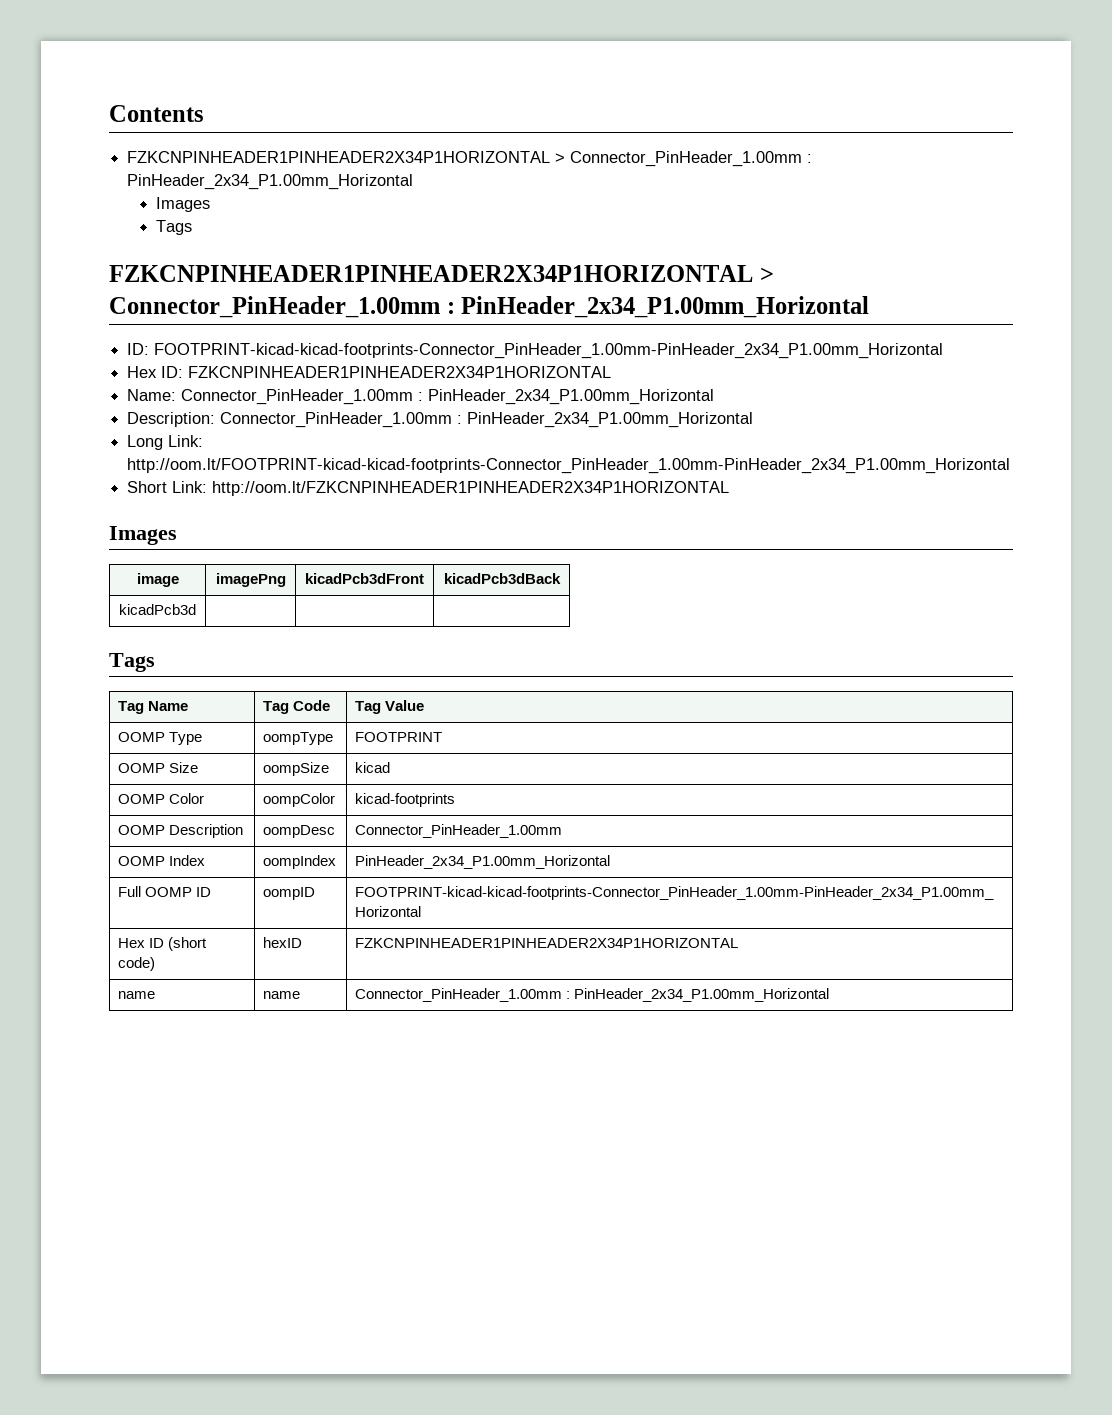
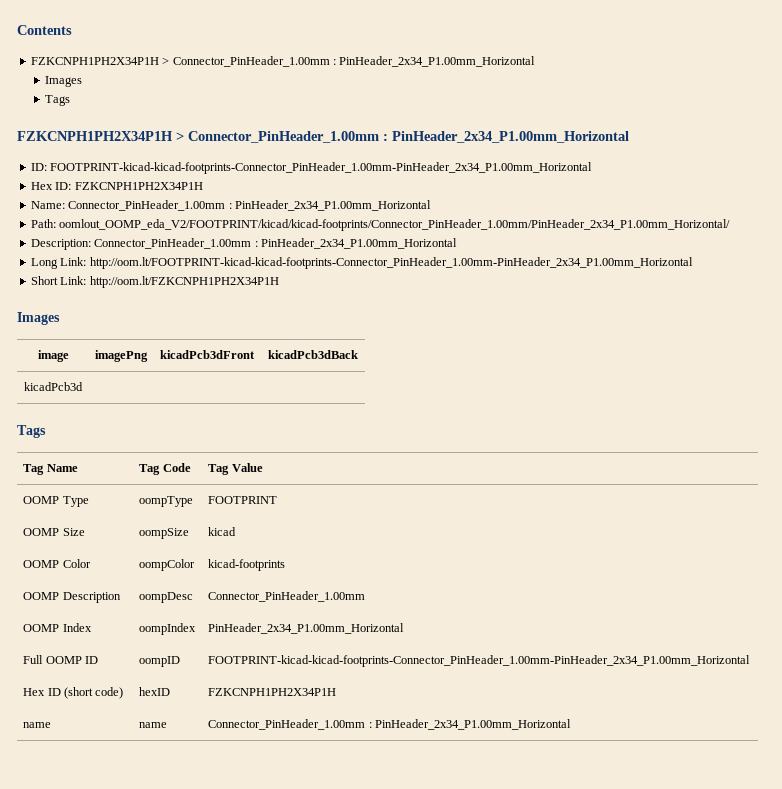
[127,151,551,163] FZKCNPINHEADER1PINHEADER2X34P1HORIZONTAL -> [30,57,159,65] FZKCNPH1PH2X34P1H
[109,265,753,282] FZKCNPINHEADER1PINHEADER2X34P1HORIZONTAL -> [17,131,173,141] FZKCNPH1PH2X34P1H
[188,366,612,378] FZKCNPINHEADER1PINHEADER2X34P1HORIZONTAL -> [74,182,203,190] FZKCNPH1PH2X34P1H
(715, 397) none -> [30,219,731,231] // Path: oomlout_OOMP_eda_V2/FOOTPRINT/kicad/kicad-footprints/Connector_PinHeader_1.00mm/PinHeader_2x34_P1.00mm_Horizontal/
[212,481,730,496] http://oom.lt/FZKCNPINHEADER1PINHEADER2X34P1HORIZONTAL -> [89,276,279,288] http://oom.lt/FZKCNPH1PH2X34P1H
[355,938,739,948] FZKCNPINHEADER1PINHEADER2X34P1HORIZONTAL -> [208,688,337,696] FZKCNPH1PH2X34P1H

